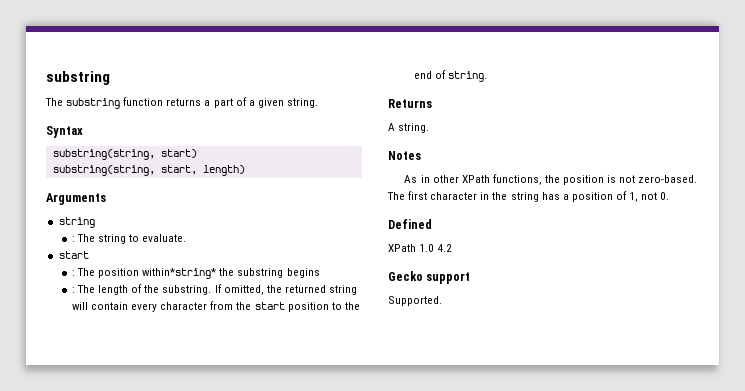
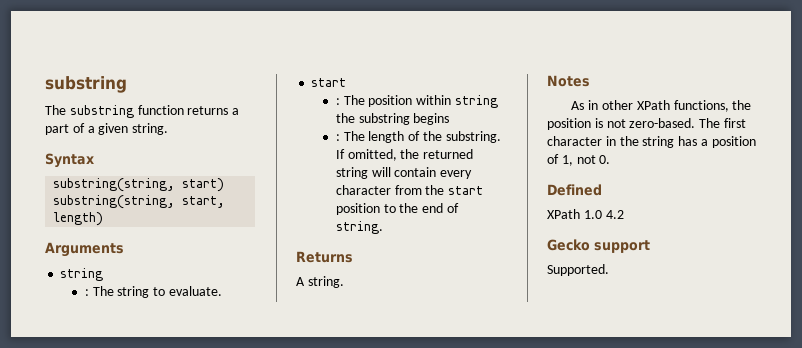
[142,268,217,279] within*string* -> [416,95,499,108] within string

